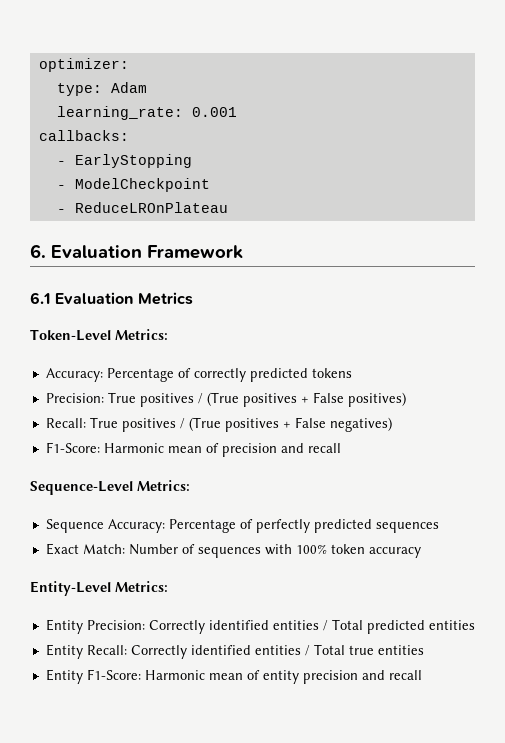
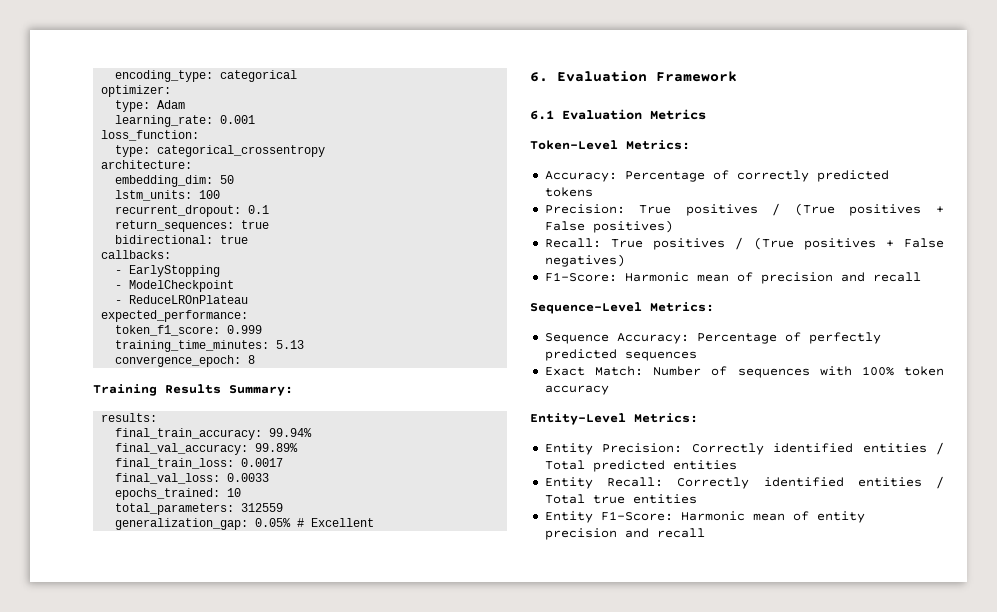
(38, 65) none -> [115,70,298,82] encoding_type: categorical //
(237, 112) none -> [101,130,200,141] [115,145,326,157] [101,160,193,169] [115,175,235,187] [115,190,221,201] [115,205,270,217] [115,220,270,232] [115,235,249,244] // loss_function: // type: categorical_crossentropy // architecture: // embedding_dim: 50 // lstm_units: 100 // recurrent_dropout: 0.1 // return_sequences: true // bidirectional: true
(228, 207) none -> [101,310,249,322] [115,325,263,336] [115,340,305,352] [115,355,256,367] [93,384,293,396] [101,413,158,422] [115,428,313,440] [115,443,299,455] [115,458,284,469] [115,473,270,484] [115,488,242,500] [115,503,284,515] [115,518,375,530] // expected_performance: // token_f1_score: 0.999 // training_time_minutes: 5.13 // convergence_epoch: 8 // Training Results Summary: // results: // final_train_accuracy: 99.94% // final_val_accuracy: 99.89% // final_train_loss: 0.0017 // final_val_loss: 0.0033 // epochs_trained: 10 // total_parameters: 312559 // generalization_gap: 0.05% # Excellent

